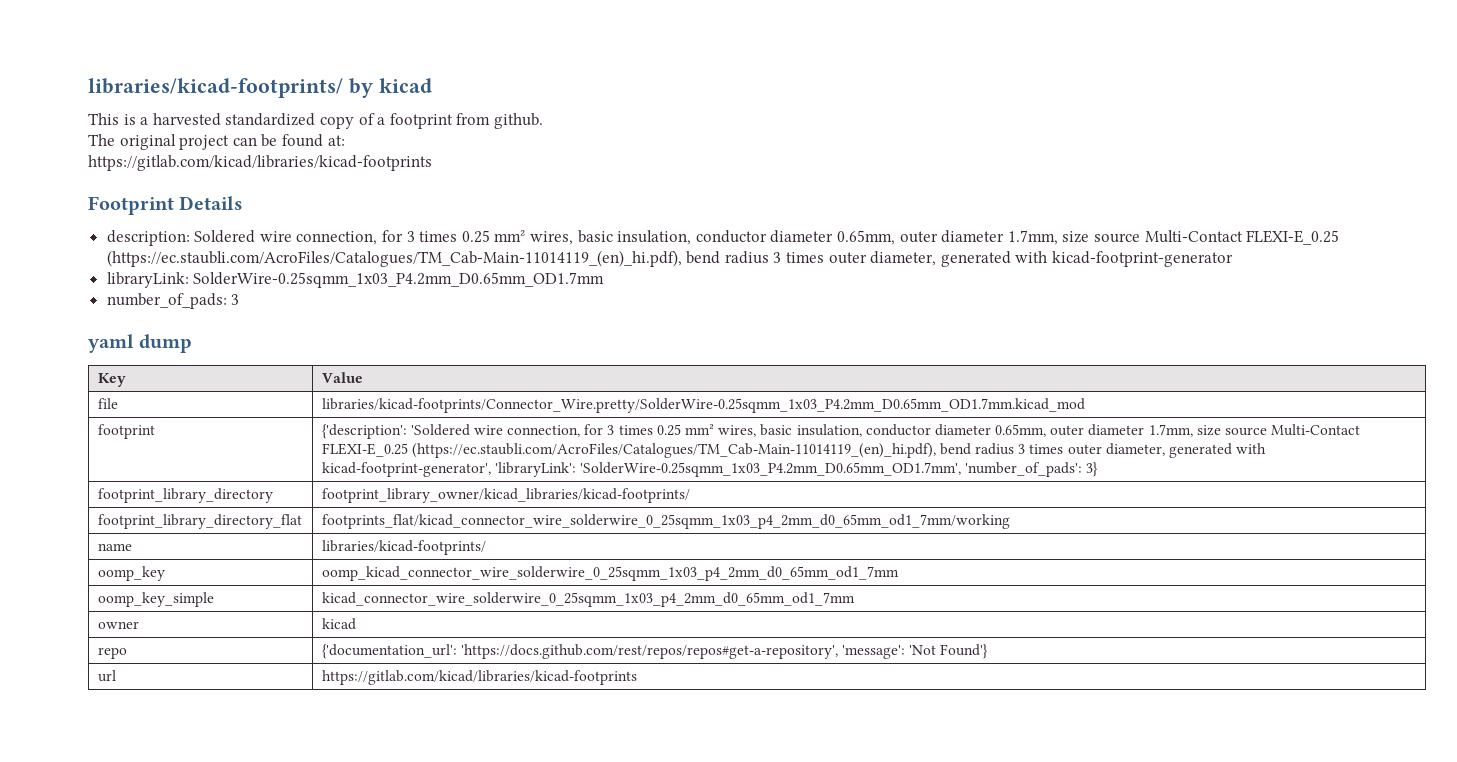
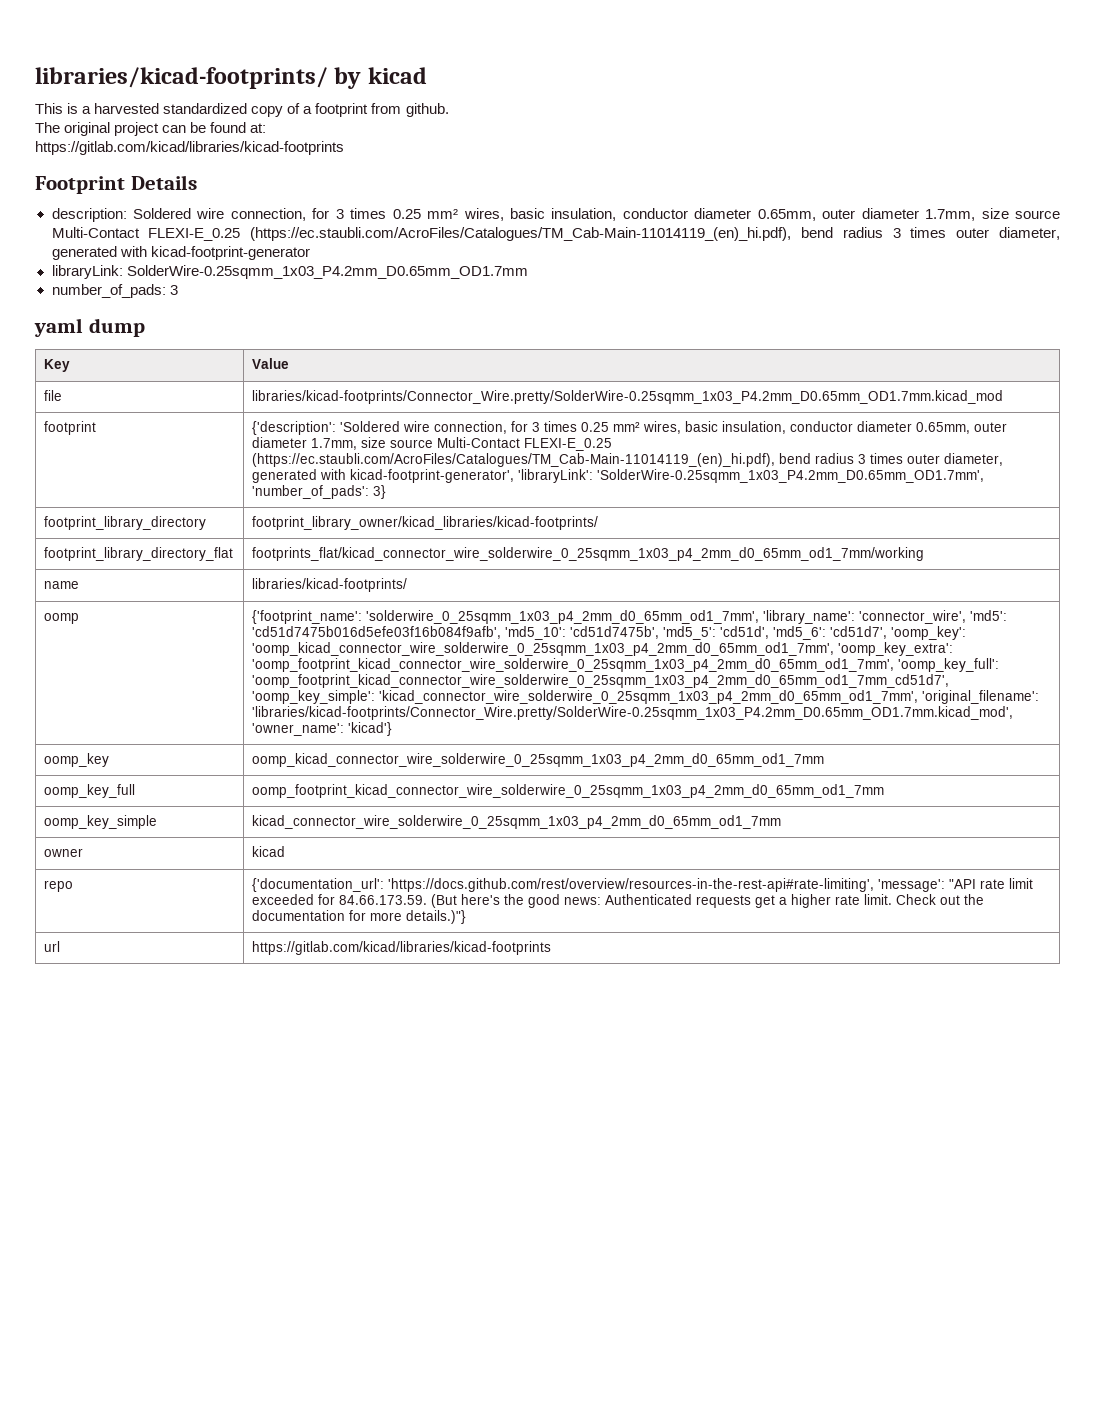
(486, 547) none -> [44,613,80,624] [252,610,1008,624] [252,626,967,640] [252,642,954,656] [252,658,1000,672] [252,674,950,688] [252,690,1040,704] [252,706,1014,720] [252,722,393,736] // oomp | {'footprint_name': 'solderwire_0_25sqmm_1x03_p4_2mm_d0_65mm_od1_7mm', 'library_name': 'connector_wire', 'md5': 'cd51d7475b016d5efe03f16b084f9afb', 'md5_10': 'cd51d7475b', 'md5_5': 'cd51d', 'md5_6': 'cd51d7', 'oomp_key': 'oomp_kicad_connector_wire_solderwire_0_25sqmm_1x03_p4_2mm_d0_65mm_od1_7mm', 'oomp_key_extra': 'oomp_footprint_kicad_connector_wire_solderwire_0_25sqmm_1x03_p4_2mm_d0_65mm_od1_7mm', 'oomp_key_full': 'oomp_footprint_kicad_connector_wire_solderwire_0_25sqmm_1x03_p4_2mm_d0_65mm_od1_7mm_cd51d7', 'oomp_key_simple': 'kicad_connector_wire_solderwire_0_25sqmm_1x03_p4_2mm_d0_65mm_od1_7mm', 'original_filename': 'libraries/kicad-footprints/Connector_Wire.pretty/SolderWire-0.25sqmm_1x03_P4.2mm_D0.65mm_OD1.7mm.kicad_mod', 'owner_name': 'kicad'}
(899, 573) none -> [44,784,136,798] [252,784,885,798] // oomp_key_full | oomp_footprint_kicad_connector_wire_solderwire_0_25sqmm_1x03_p4_2mm_d0_65mm_od1_7mm
[460,644,989,659] 'https://docs.github.com/rest/repos/repos#get-a-repository', 'message': 'Not Found'} -> [388,878,1034,892] [252,894,985,908] [252,910,467,924] 'https://docs.github.com/rest/overview/resources-in-the-rest-api#rate-limiting', 'message': "API rate limit exceeded for 84.66.173.59. (But here's the good news: Authenticated requests get a higher rate limit. Check out the documentation for more details.)"}

